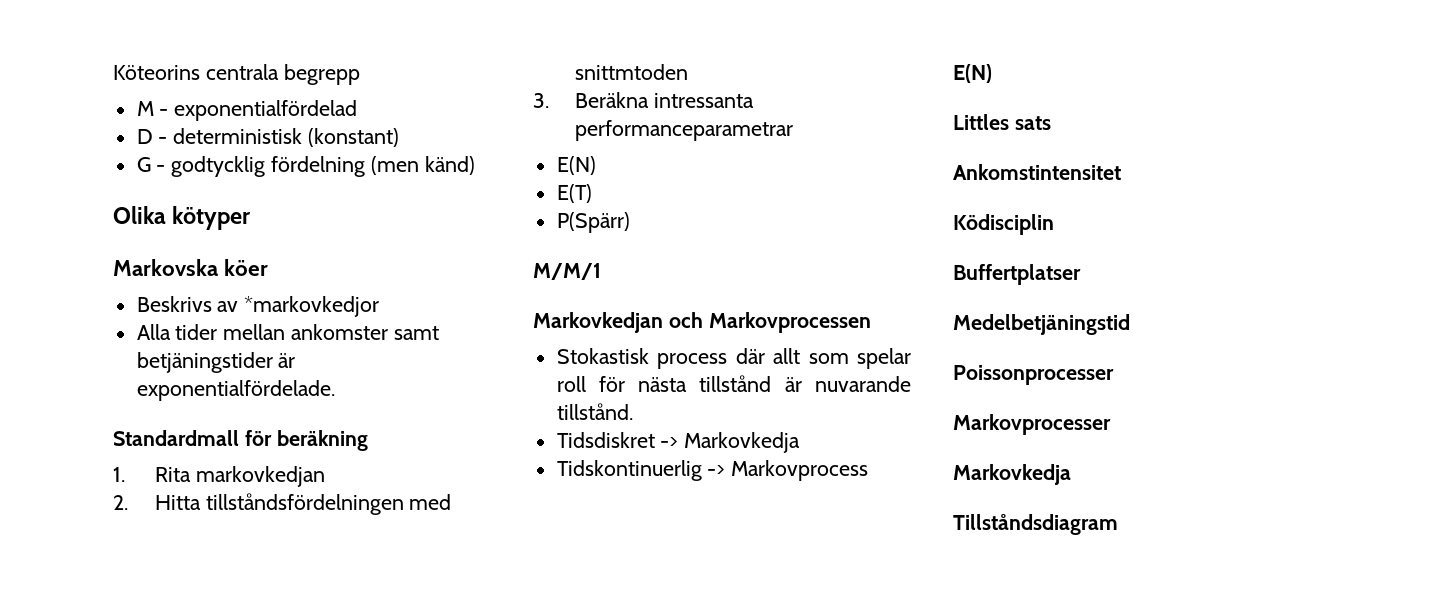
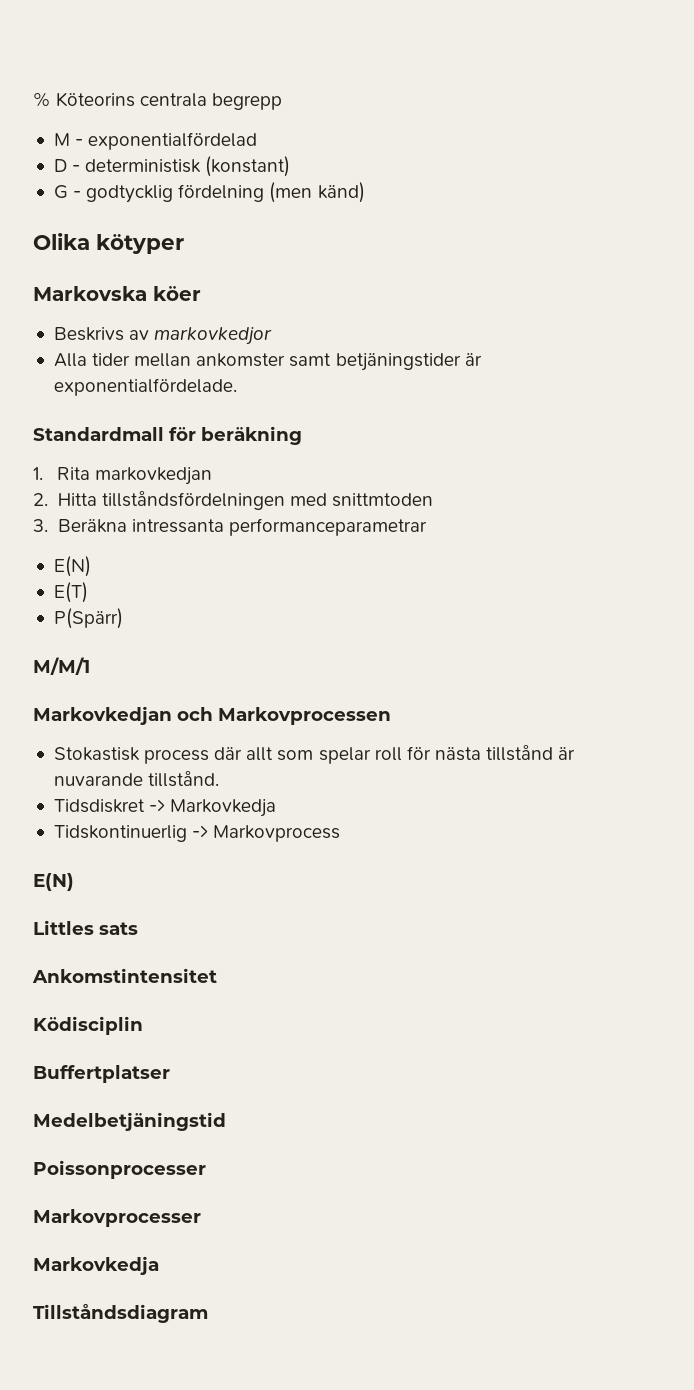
(113, 72) none -> [33,92,51,107] %
[244,296,380,317] *markovkedjor -> [154,327,273,345] markovkedjor

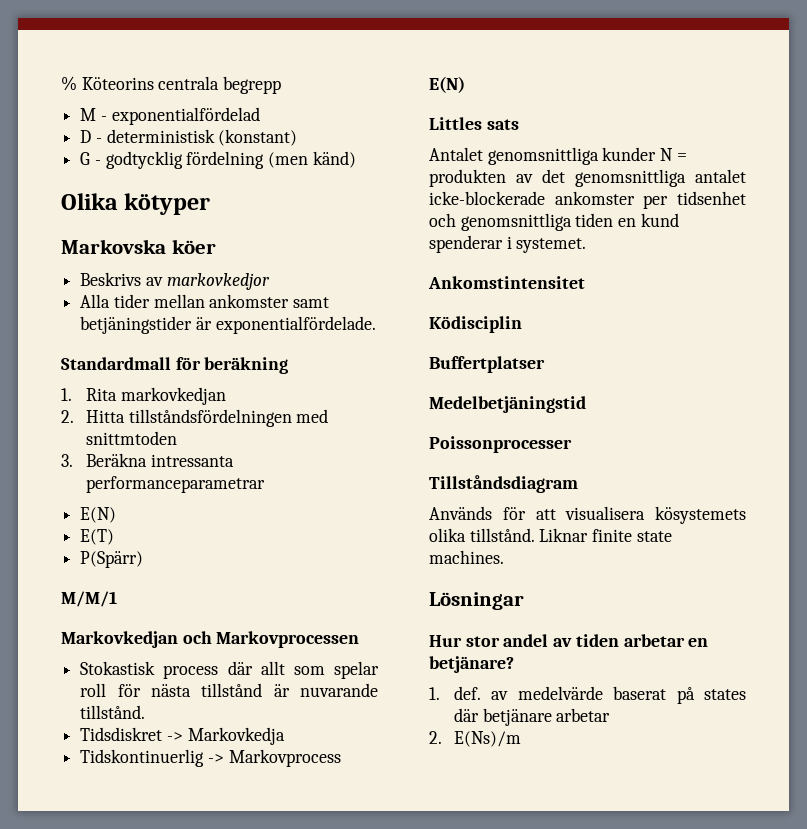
(138, 928) none -> [429,147,687,165] [429,169,746,187] [429,191,746,209] [429,213,679,231] [429,235,587,253] // Antalet genomsnittliga kunder N = produkten av det genomsnittliga antalet icke-blockerade ankomster per tidsenhet och genomsnittliga tiden en kund spenderar i systemet.
[33,1209,201,1227] [33,1256,159,1275] [33,1303,208,1323] Markovprocesser // Markovkedja // Tillståndsdiagram -> [429,475,578,493] [429,506,746,524] [429,528,672,542] [429,550,504,564] [429,592,524,610] [429,634,709,647] [429,656,514,673] [429,686,746,704] [453,708,611,726] [429,731,521,747] Tillståndsdiagram // Används för att visualisera kösystemets olika tillstånd. Liknar finite state machines. // Lösningar // Hur stor andel av tiden arbetar en betjänare? // 1. def. av medelvärde baserat på states där betjänare arbetar // 2. E(Ns)/m

